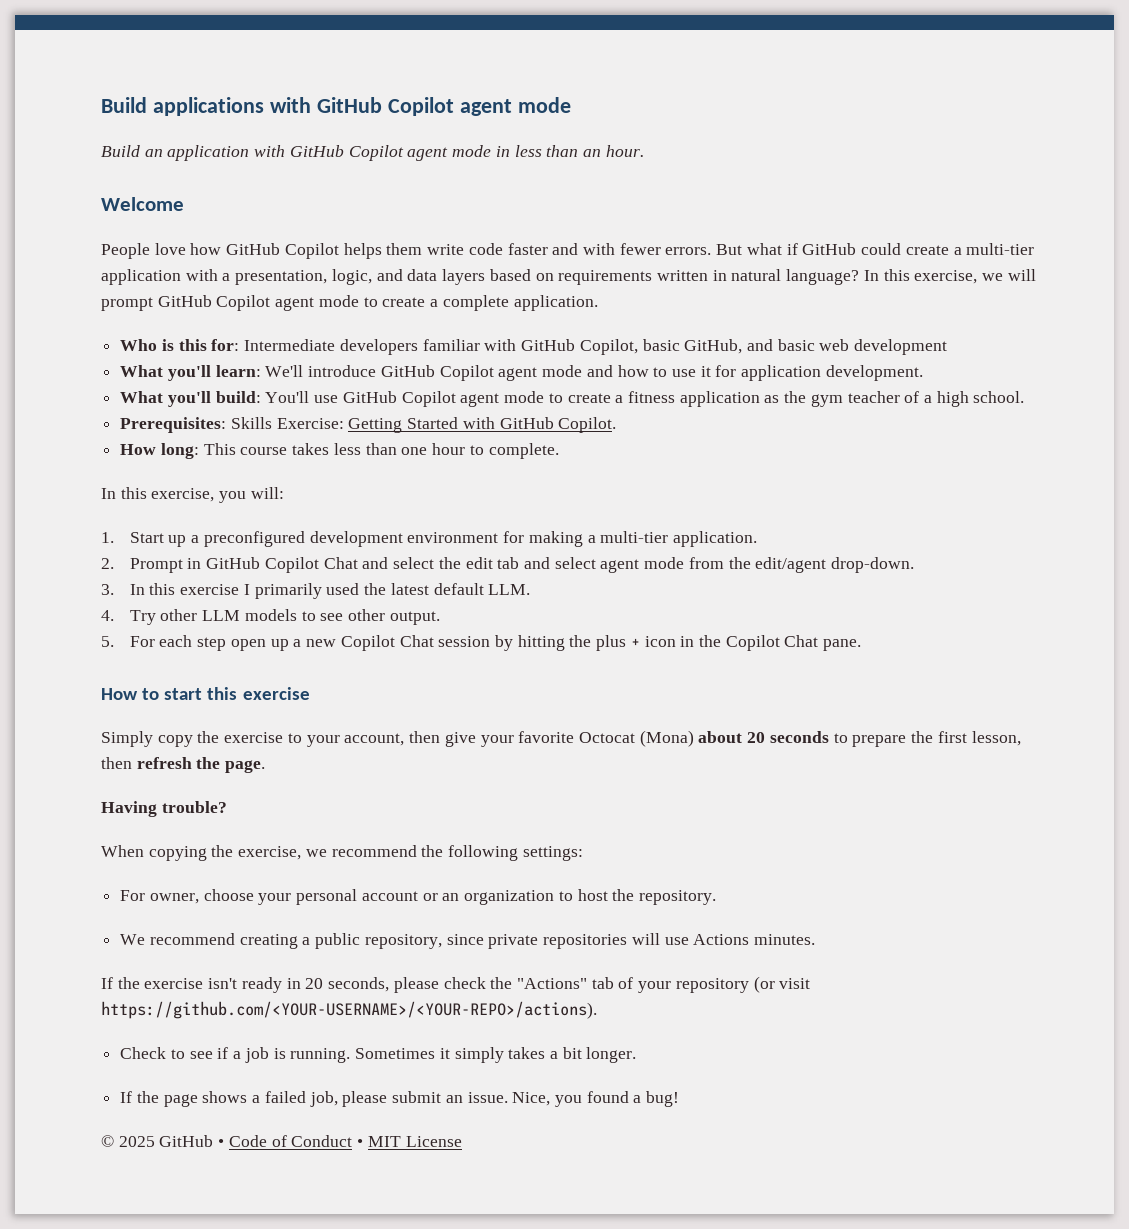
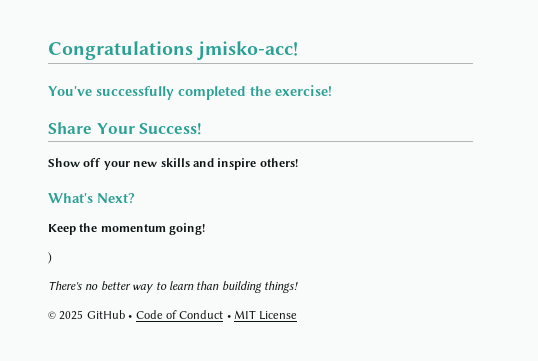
[101,97,571,116] [101,145,644,161] [101,197,184,211] [101,243,1035,259] [101,269,1036,285] [101,295,598,311] [120,339,948,355] [120,365,923,381] [120,391,1025,407] [120,417,617,433] [120,443,559,459] [101,487,284,503] [101,531,757,547] [101,557,915,573] [101,583,531,599] [101,609,440,625] [101,635,862,651] [101,687,310,700] [101,730,1021,747] [101,757,266,773] [101,801,227,817] [101,845,583,861] [120,889,716,905] [120,933,815,949] [101,976,811,993] [101,1001,597,1019] [120,1047,637,1063] [120,1091,680,1107] Build applications with GitHub Copilot agent mode // Build an application with GitHub Copilot agent mode in less than an hour. // Welcome // People love how GitHub Copilot helps them write code faster and with fewer errors. But what if GitHub could create a multi-tier application with a presentation, logic, and data layers based on requirements written in natural language? In this exercise, we will prompt GitHub Copilot agent mode to create a complete application. // Who is this for: Intermediate developers familiar with GitHub Copilot, basic GitHub, and basic web development // What you'll learn: We'll introduce GitHub Copilot agent mode and how to use it for application development. // What you'll build: You'll use GitHub Copilot agent mode to create a fitness application as the gym teacher of a high school. // Prerequisites: Skills Exercise: Getting Started with GitHub Copilot. // How long: This course takes less than one hour to complete. // In this exercise, you will: // 1. Start up a preconfigured development environment for making a multi-tier application. // 2. Prompt in GitHub Copilot Chat and select the edit tab and select agent mode from the edit/agent drop-down. // 3. In this exercise I primarily used the latest default LLM. // 4. Try other LLM models to see other output. // 5. For each step open up a new Copilot Chat session by hitting the plus + icon in the Copilot Chat pane. // How to start this exercise // Simply copy the exercise to your account, then give your favorite Octocat (Mona) about 20 seconds to prepare the first lesson, then refresh the page. // Having trouble? // When copying the exercise, we recommend the following settings: // For owner, choose your personal account or an organization to host the repository. // We recommend creating a public repository, since private repositories will use Actions minutes. // If the exercise isn't ready in 20 seconds, please check the "Actions" tab of your repository (or visit https://github.com/<YOUR-USERNAME>/<YOUR-REPO>/actions). // Check to see if a job is running. Sometimes it simply takes a bit longer. // If the page shows a failed job, please submit an issue. Nice, you found a bug! -> [48,41,299,60] [48,85,332,100] [48,122,203,135] [48,158,298,170] [48,193,135,204] [48,223,206,235] [48,252,52,264] [48,281,298,293] Congratulations jmisko-acc! // You've successfully completed the exercise! // Share Your Success! // Show off your new skills and inspire others! // What's Next? // Keep the momentum going! // ) // There's no better way to learn than building things!

